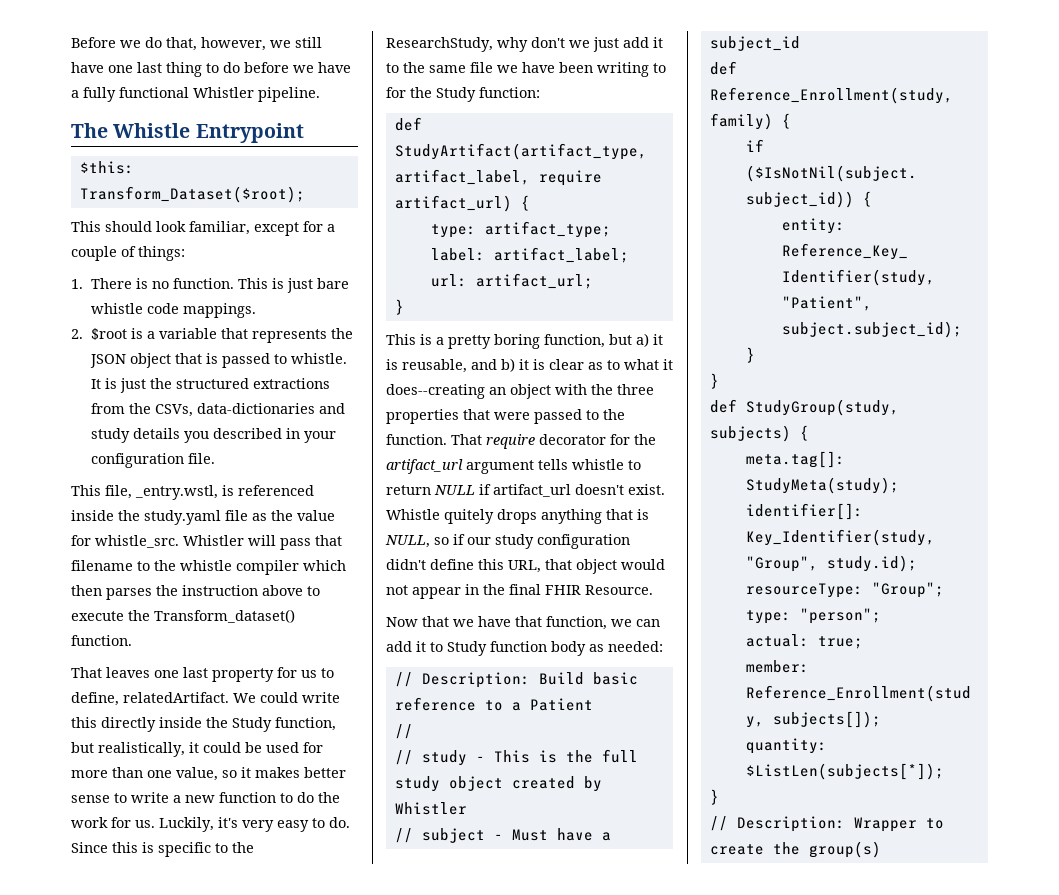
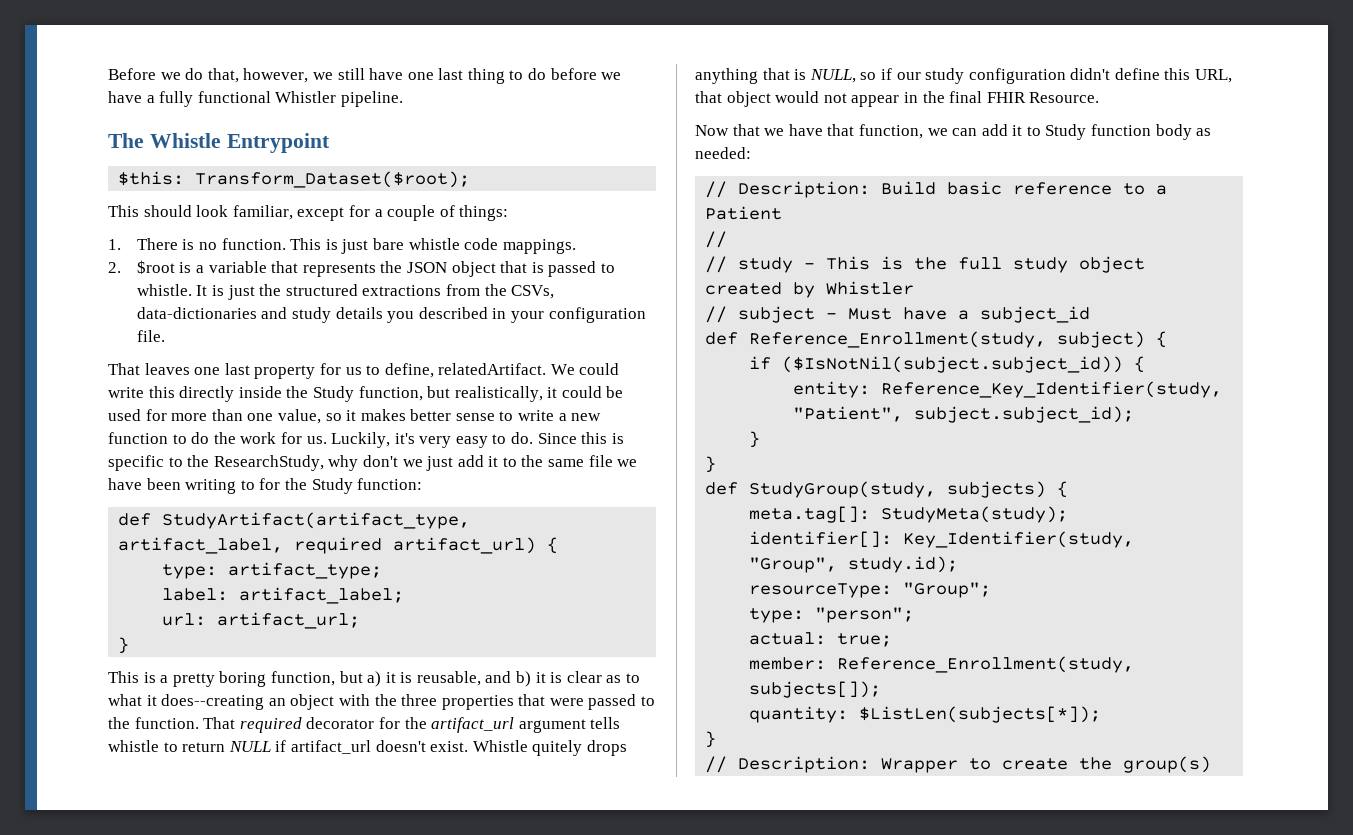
[71,485,314,500] [71,510,335,525] [71,535,342,550] [71,560,346,575] [71,585,320,600] [71,609,295,623] [71,635,132,646] // This file, _entry.wstl, is referenced inside the study.yaml file as the value for whistle_src. Whistler will pass that filename to the whistle compiler which then parses the instruction above to execute the Transform_dataset() function. -> (165, 336) none
[538,170,602,186] require -> [294,537,383,554] required
[486,434,535,449] require -> [239,717,302,733] required
[709,113,773,130] family) -> [1057,331,1146,348] subject)

